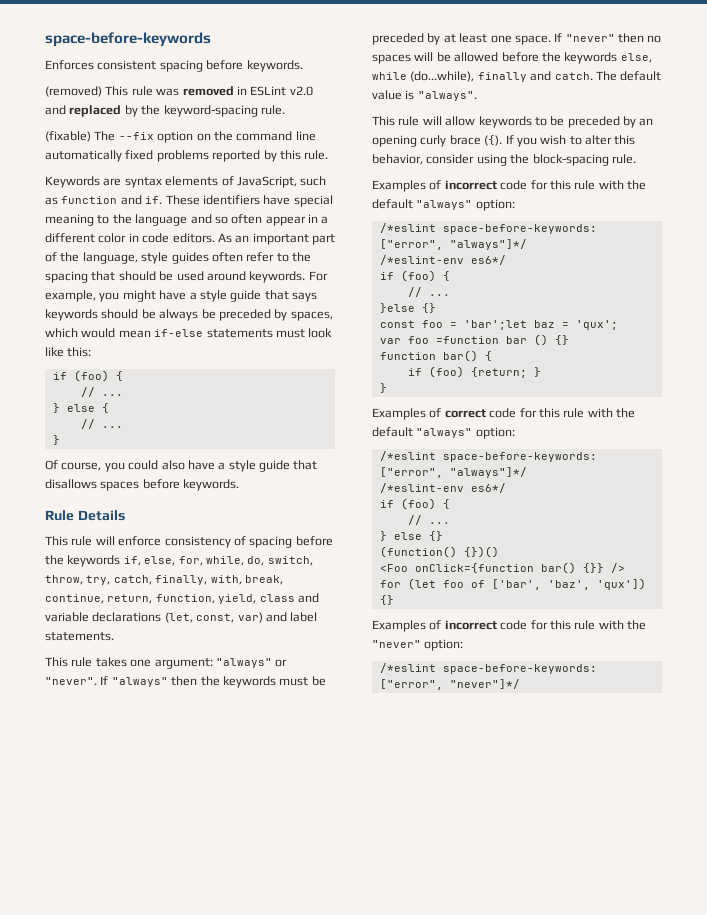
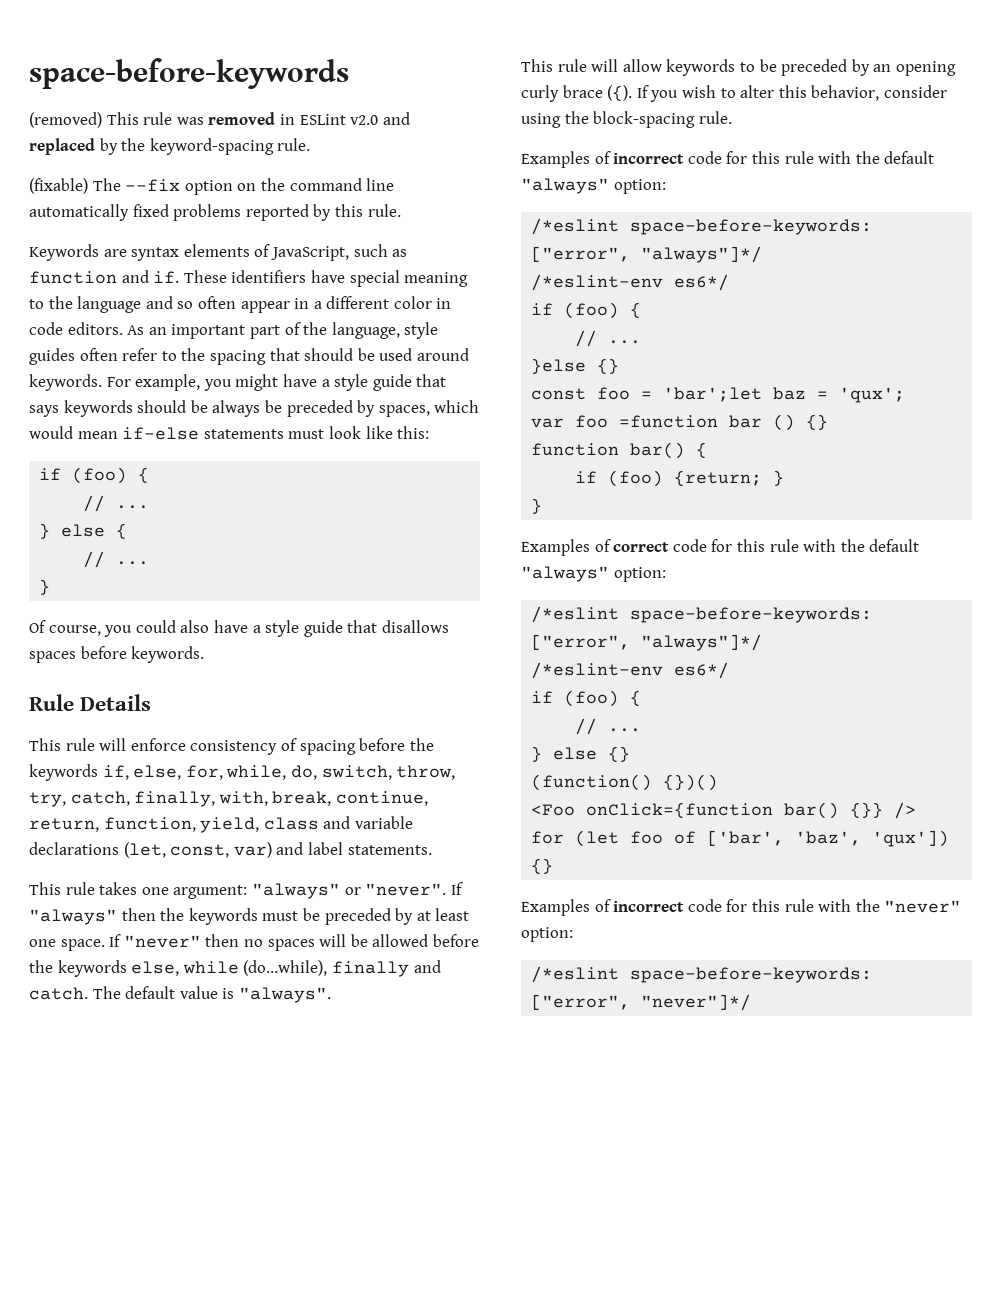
[45,60,303,72] // Enforces consistent spacing before keywords. -> (349, 73) none

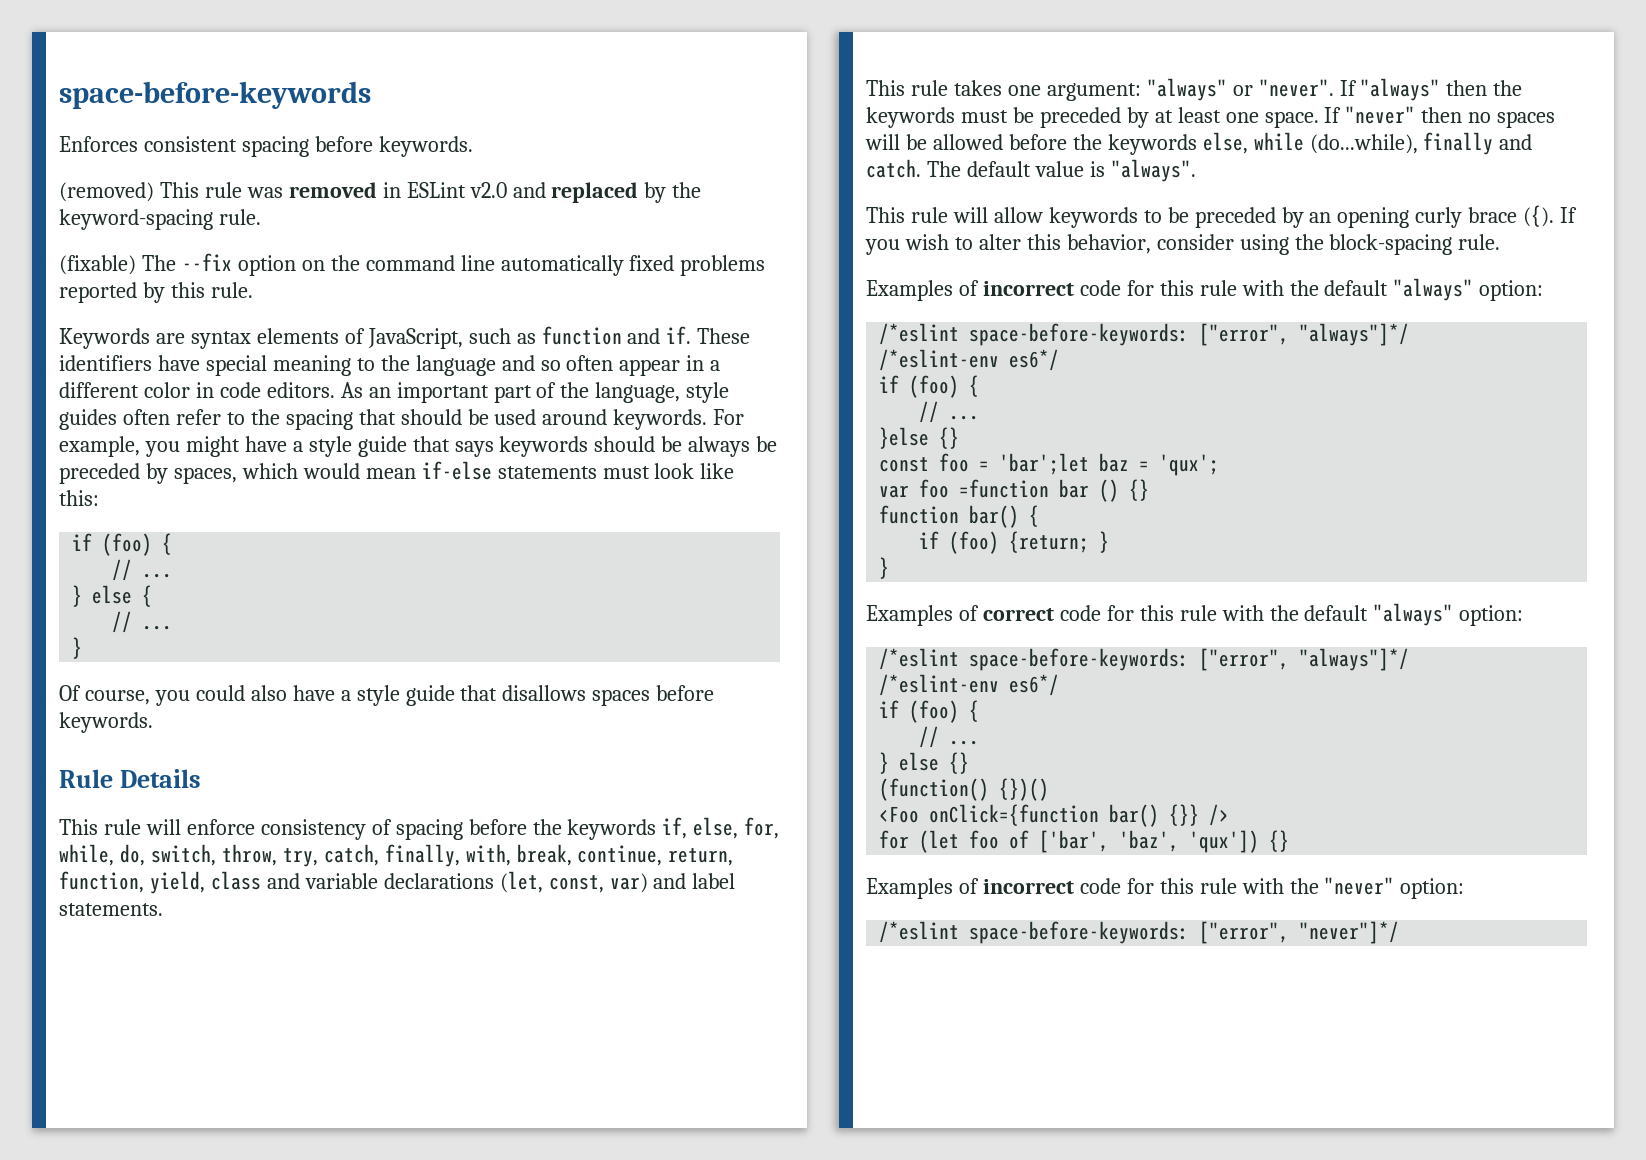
(349, 73) none -> [59,136,473,157] // Enforces consistent spacing before keywords.

